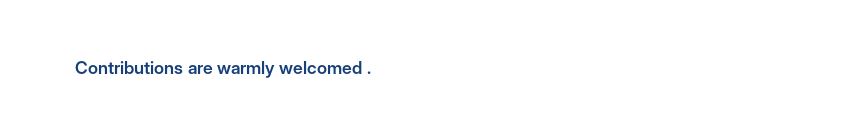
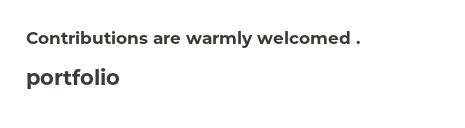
(371, 72) none -> [26,68,120,89] // portfolio

